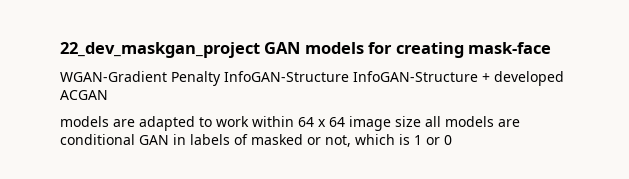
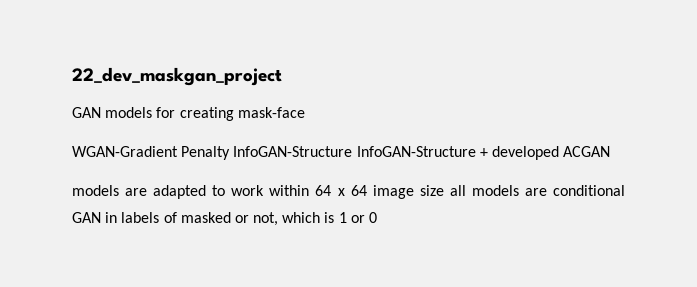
(260, 50) none -> (282, 76) //

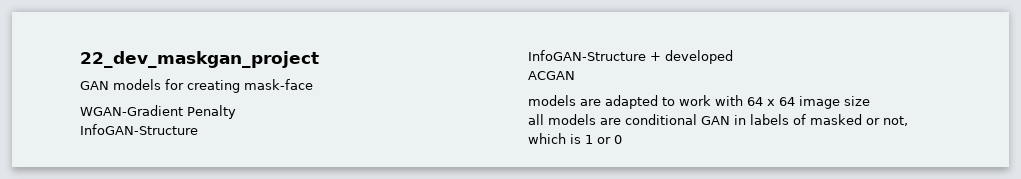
[233,146,353,157] InfoGAN-Structure -> [80,124,198,135] // InfoGAN-Structure //
(559, 153) none -> (733, 57) //
[269,185,310,196] within -> [715,95,743,106] with
(444, 190) none -> (870, 101) //

